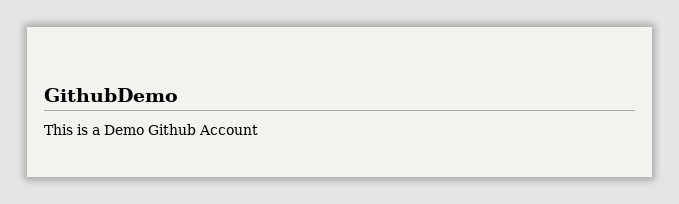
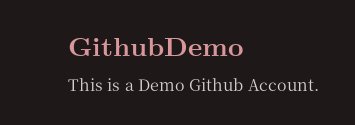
[199,125,258,135] Account -> [247,79,319,91] Account.

